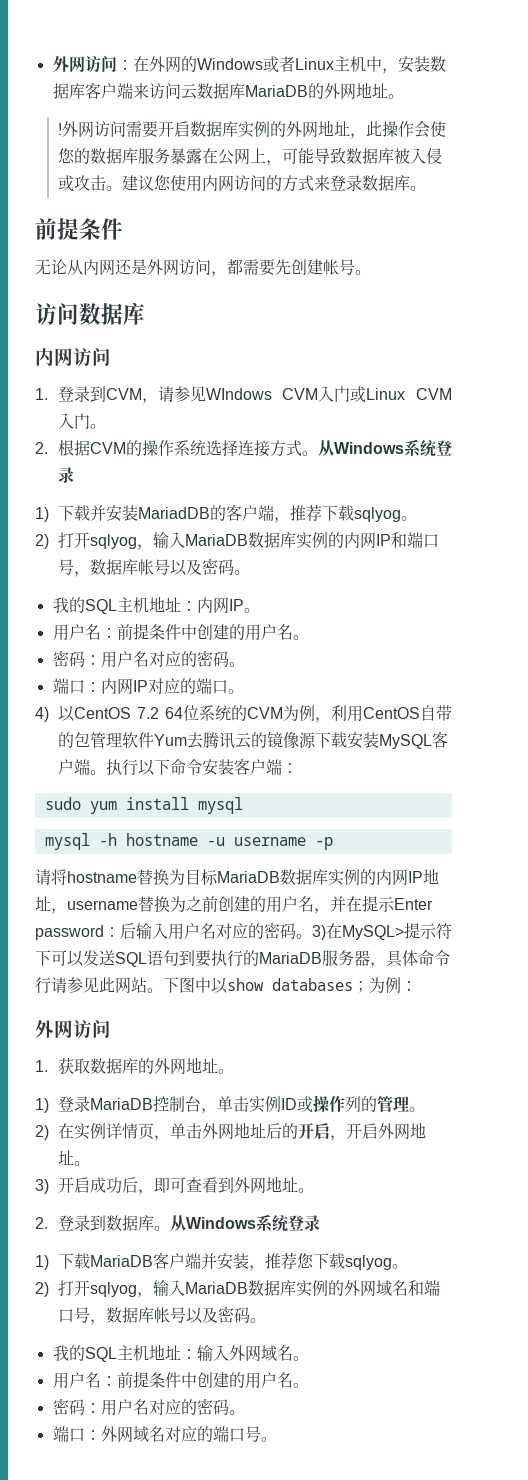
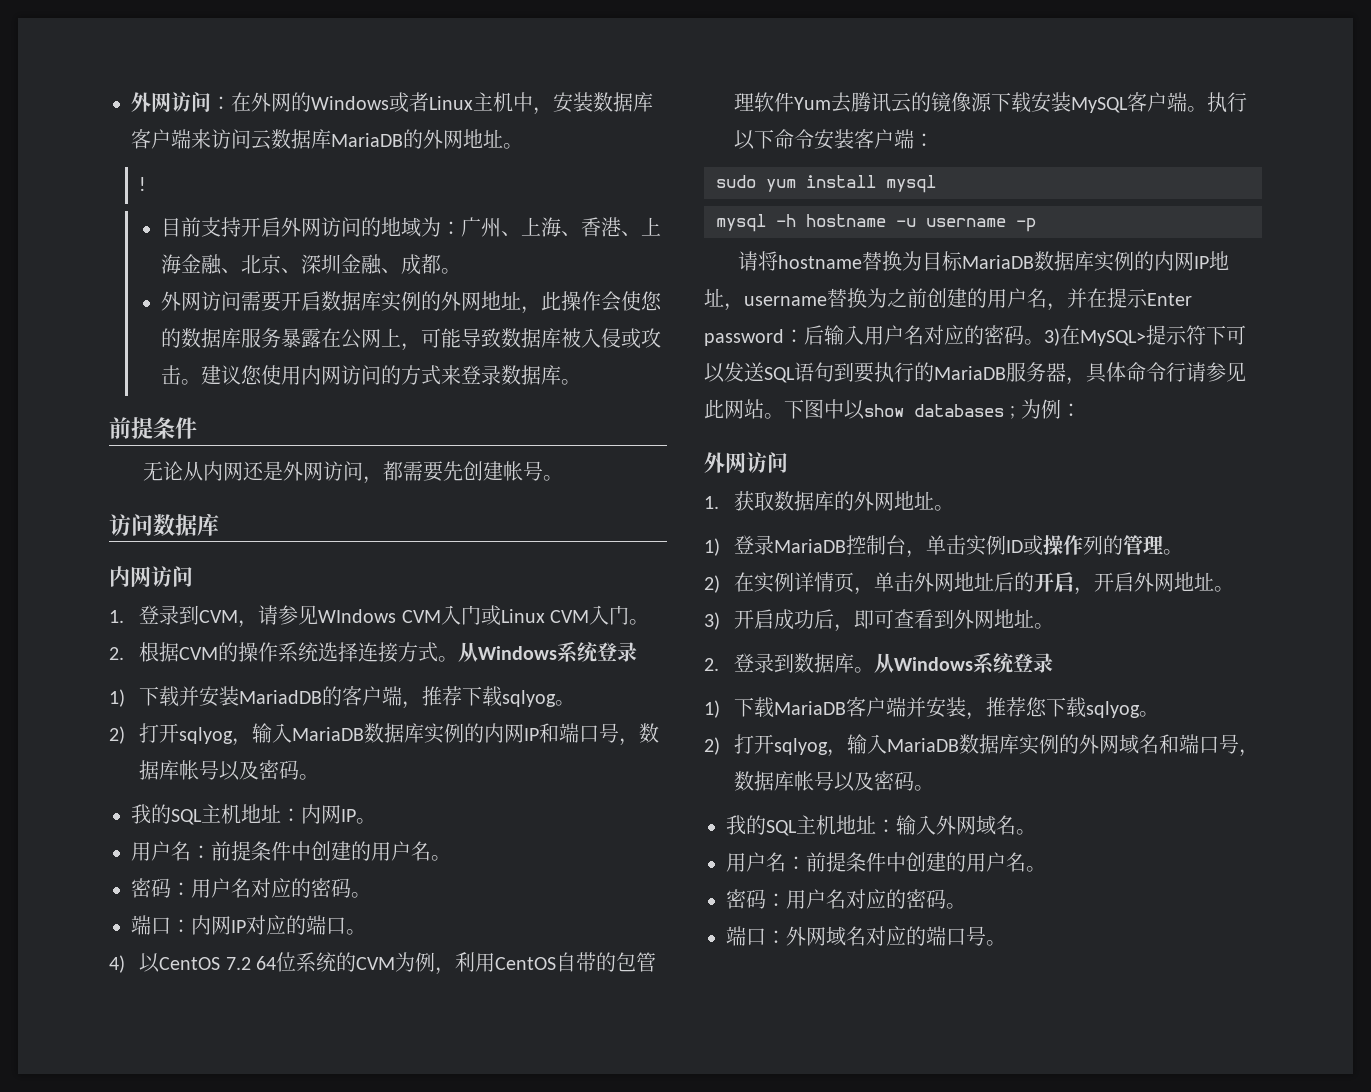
(62, 129) none -> [161,217,662,237] [161,254,462,275] // 目前支持开启外网访问的地域为：广州、上海、香港、上海金融、北京、深圳金融、成都。 //

